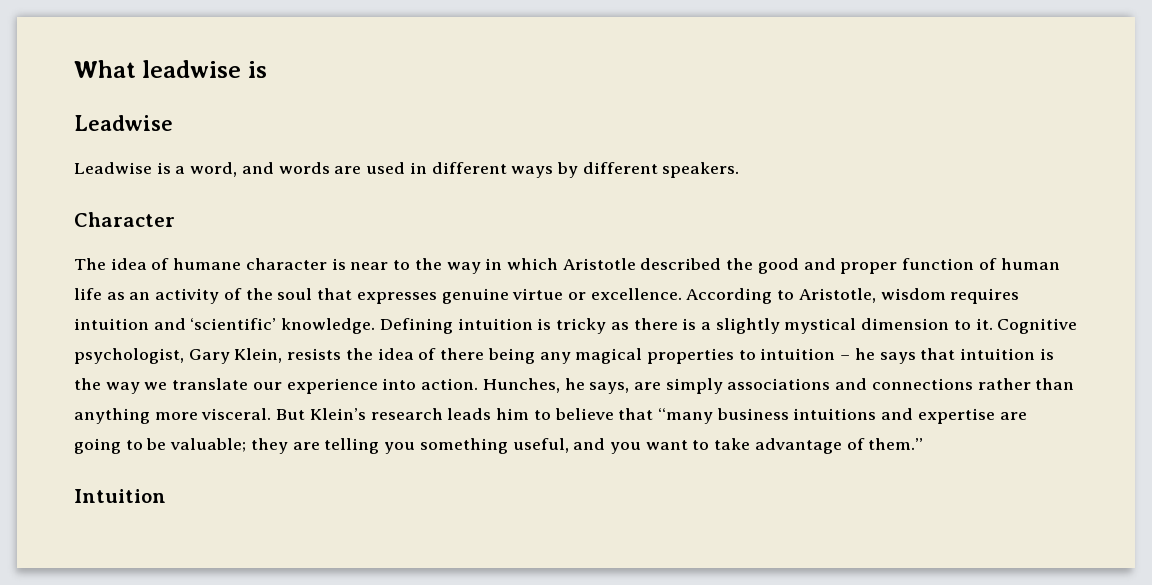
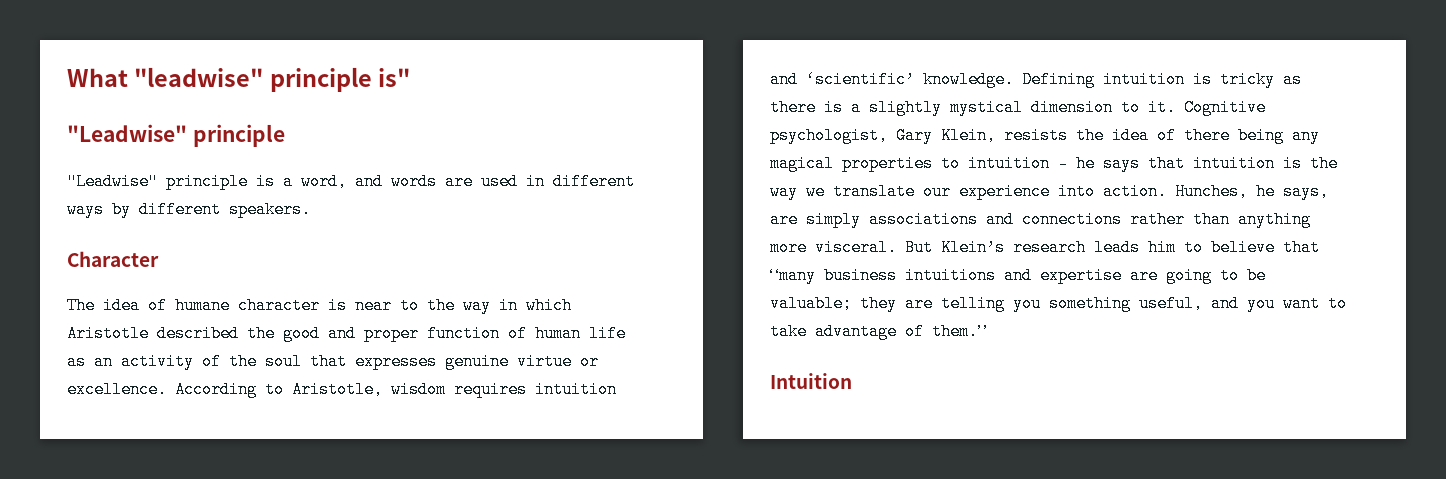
[142,60,267,78] [74,115,173,131] [74,162,152,174] leadwise is // Leadwise // Leadwise -> [134,67,411,92] [67,124,285,147] [67,173,248,190] "leadwise" principle is" // "Leadwise" principle // "Leadwise" principle

